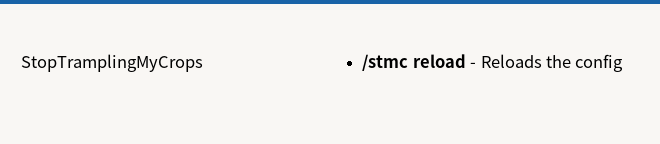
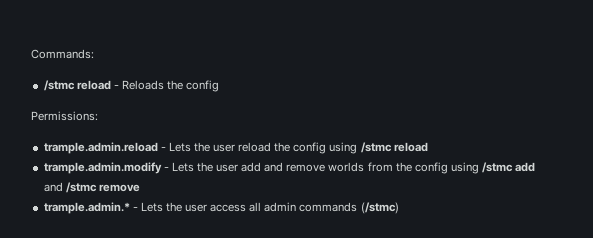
[21,54,203,72] StopTramplingMyCrops -> [31,49,94,59] Commands:
(624, 63) none -> [31,111,98,121] [43,142,428,154] [43,162,536,174] [43,182,140,193] [43,202,399,214] // Permissions: // trample.admin.reload - Lets the user reload the config using /stmc reload // trample.admin.modify - Lets the user add and remove worlds from the config using /stmc add and /stmc remove // trample.admin.* - Lets the user access all admin commands (/stmc)

